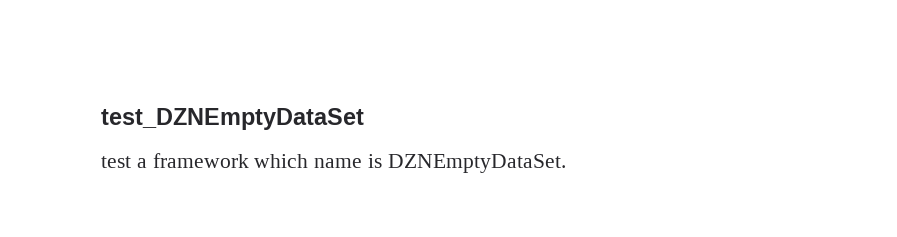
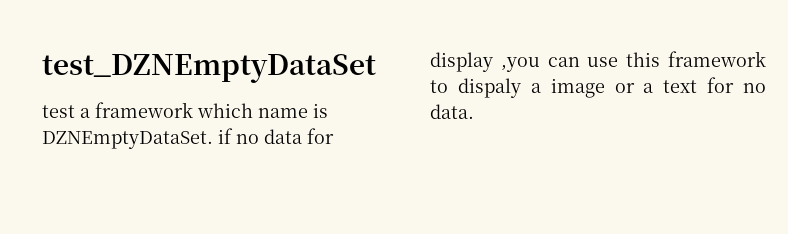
(566, 163) none -> [218,128,334,144] [430,51,766,72] [430,77,766,98] [430,104,474,119] if no data for display ,you can use this framework to dispaly a image or a text for no data.

